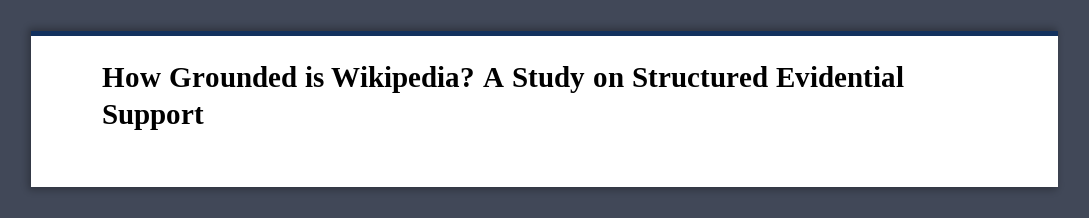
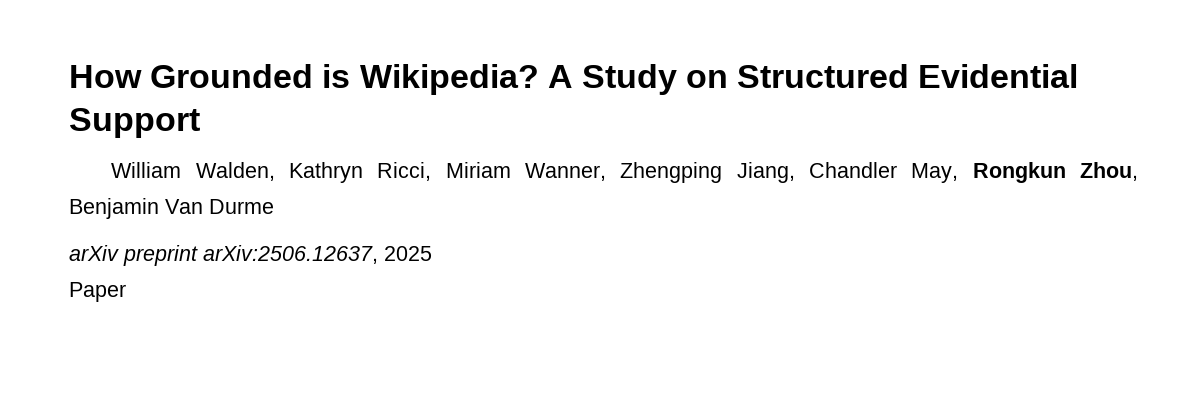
(204, 117) none -> [111,162,1138,183] [69,198,274,219] [69,245,432,266] [69,282,126,302] // William Walden, Kathryn Ricci, Miriam Wanner, Zhengping Jiang, Chandler May, Rongkun Zhou, Benjamin Van Durme // arXiv preprint arXiv:2506.12637, 2025 // Paper

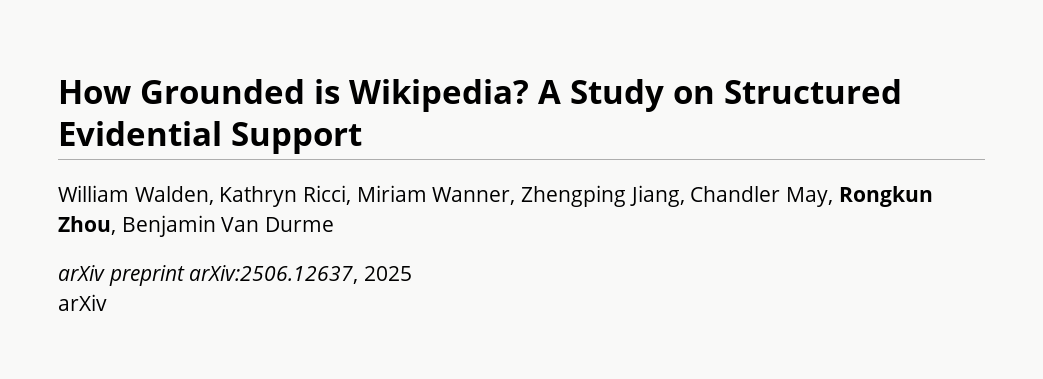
[69,282,126,302] Paper -> [58,294,107,311] arXiv

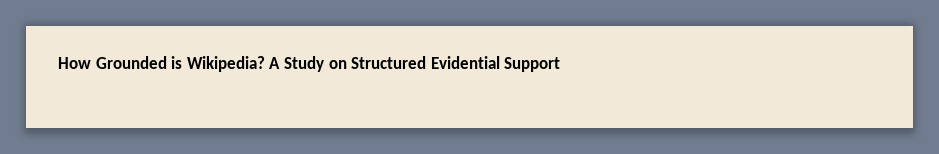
[58,185,933,207] [58,215,335,237] [58,265,413,286] [58,294,107,311] // William Walden, Kathryn Ricci, Miriam Wanner, Zhengping Jiang, Chandler May, Rongkun Zhou, Benjamin Van Durme // arXiv preprint arXiv:2506.12637, 2025 // arXiv -> (561, 64) none

